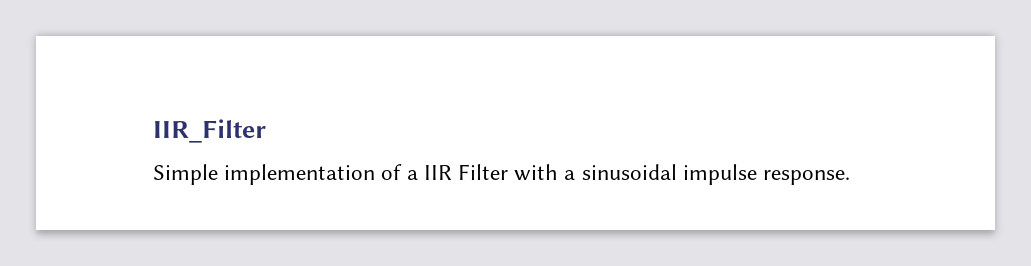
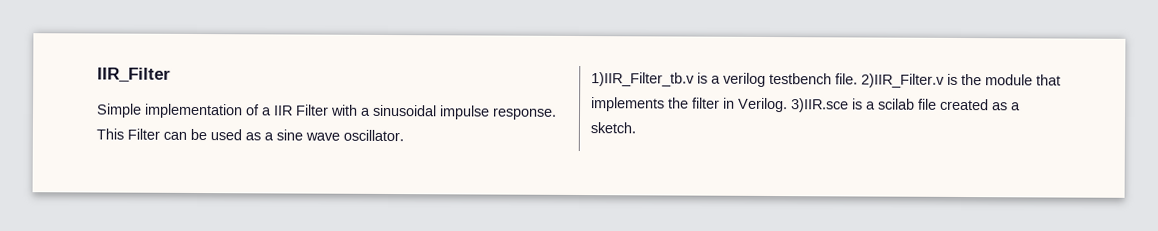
(851, 177) none -> [96,128,404,142] [591,72,1061,88] [591,97,1021,113] [590,122,636,134] This Filter can be used as a sine wave oscillator. // 1)IIR_Filter_tb.v is a verilog testbench file. 2)IIR_Filter.v is the module that implements the filter in Verilog. 3)IIR.sce is a scilab file created as a sketch.

